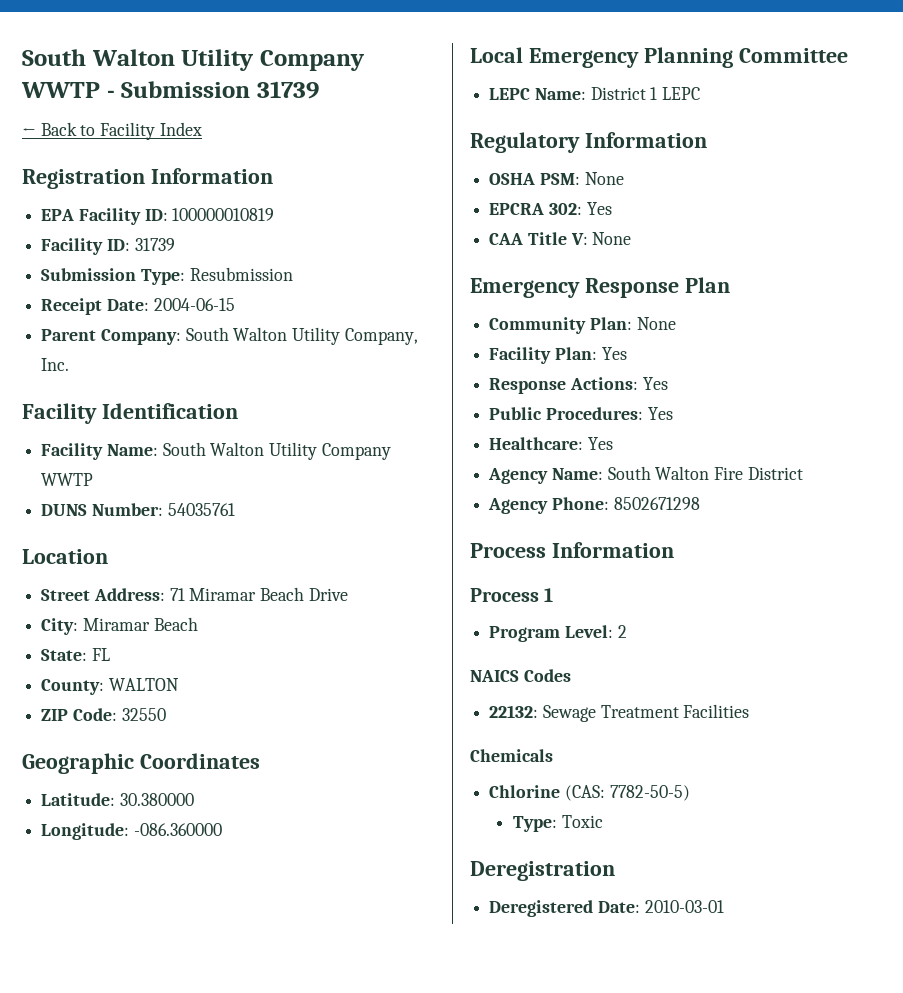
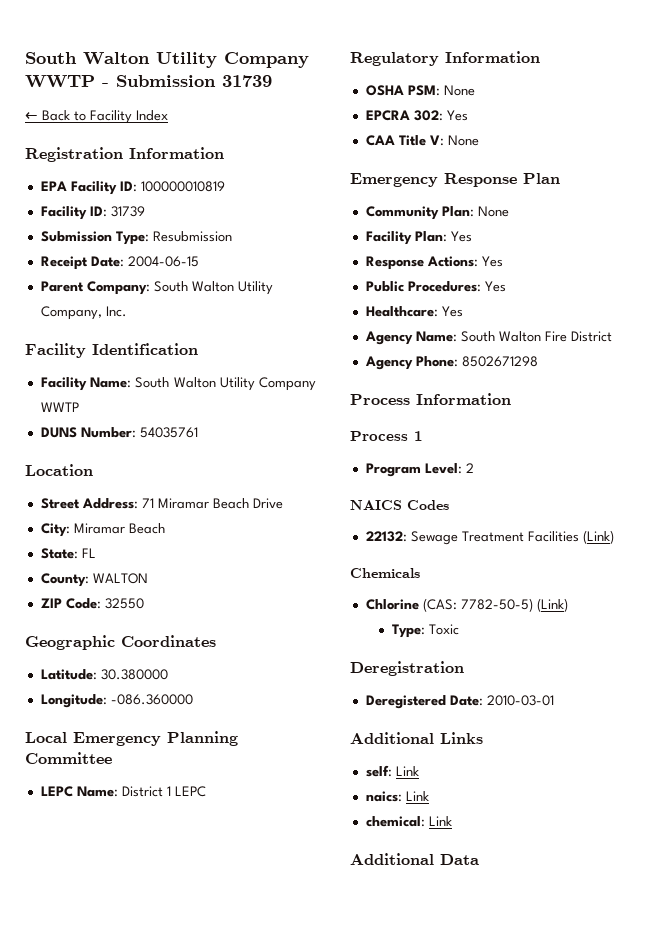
(750, 711) none -> [582,530,614,544] (Link)
(690, 793) none -> [536,598,568,612] (Link)
(724, 906) none -> [350,732,483,744] [365,765,419,777] [365,791,429,802] [365,816,452,827] [350,853,479,865] // Additional Links // self: Link // naics: Link // chemical: Link // Additional Data

